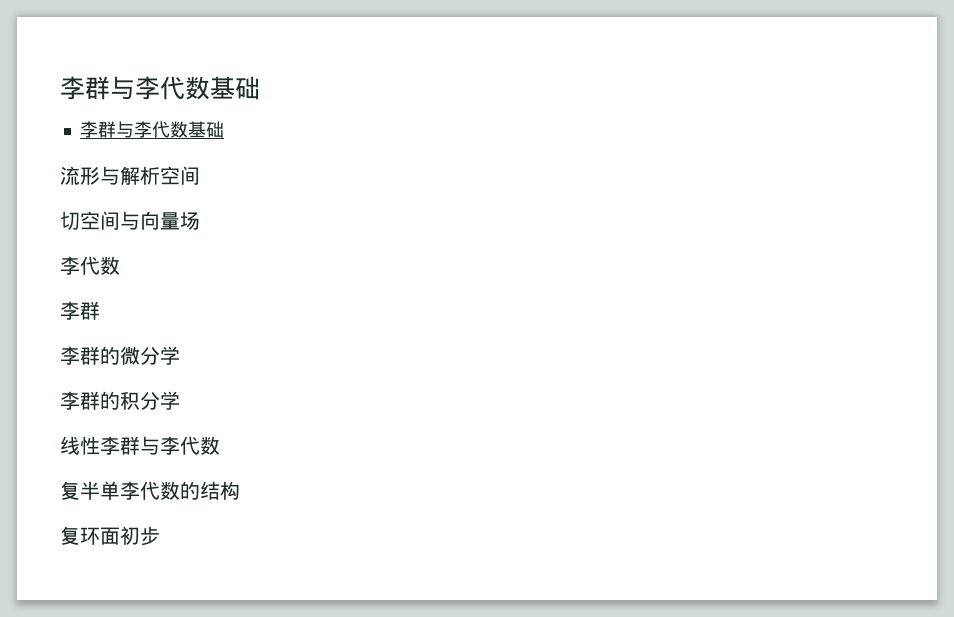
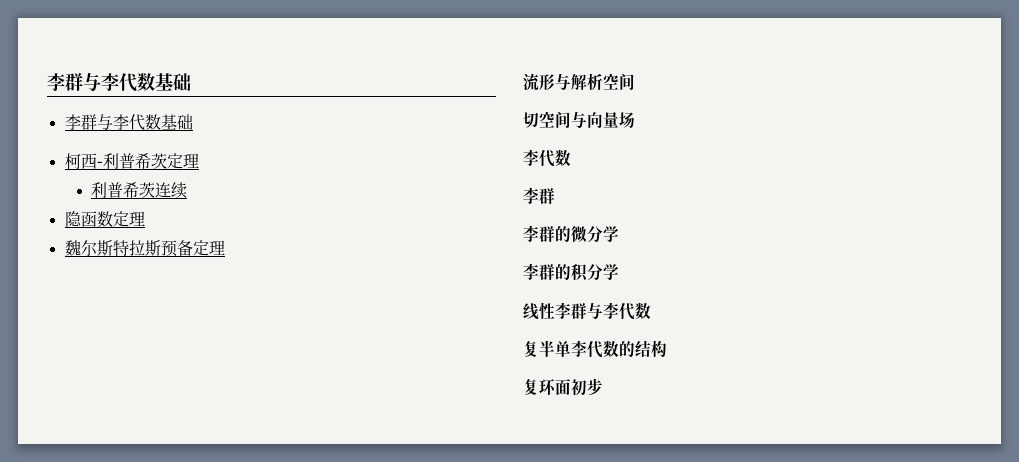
(224, 129) none -> [64,153,199,170] [91,182,188,199] [64,211,145,227] [64,240,225,257] // 柯西-利普希茨定理 // 利普希茨连续 // 隐函数定理 // 魏尔斯特拉斯预备定理

